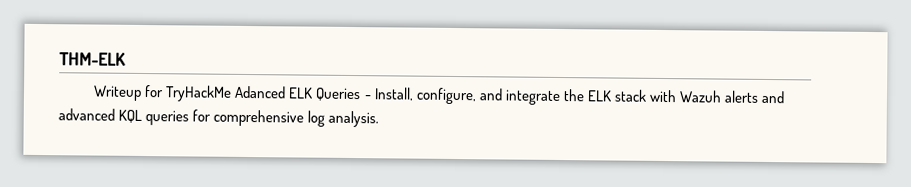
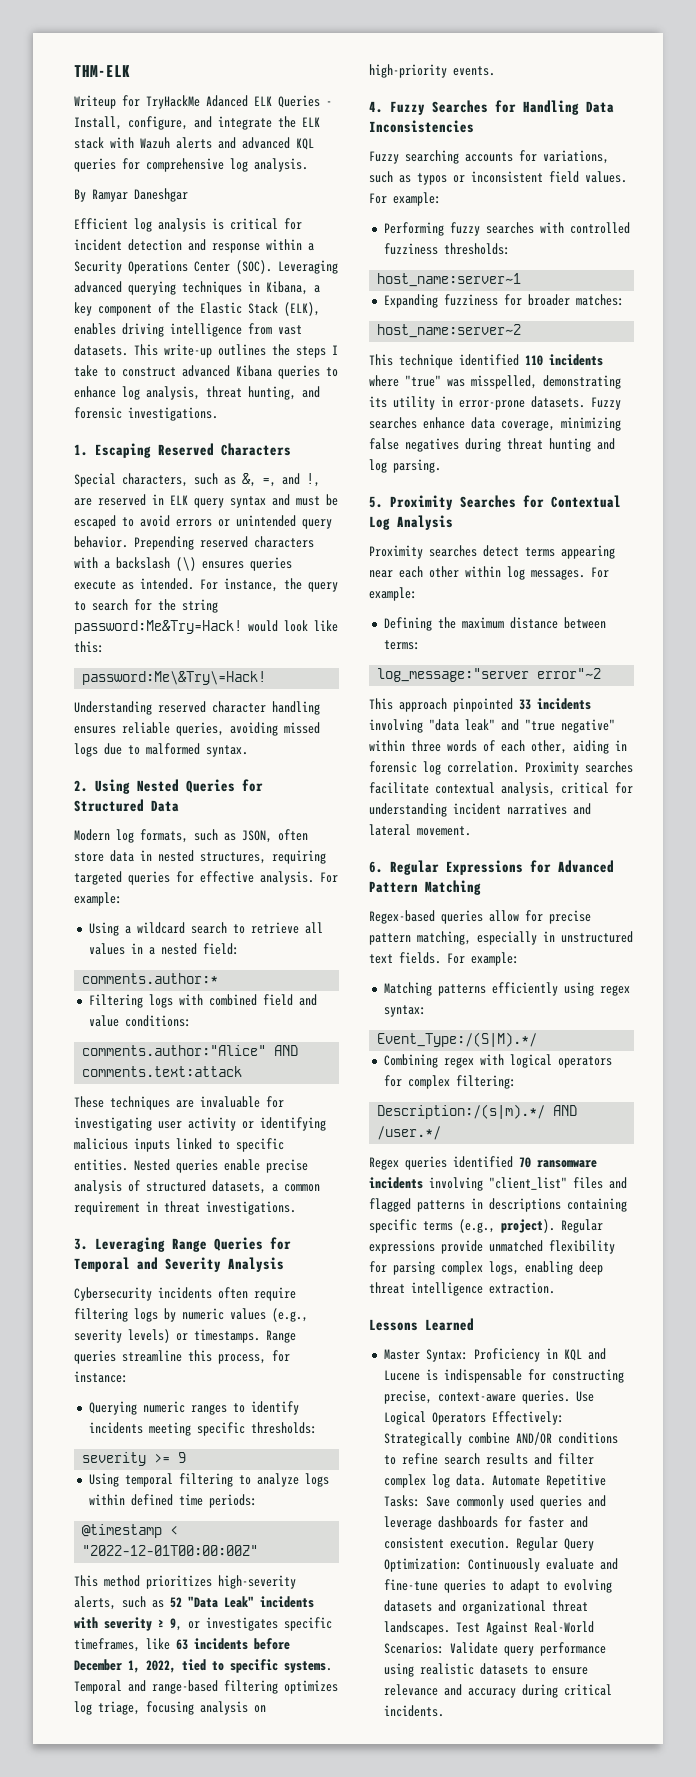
(380, 119) none -> [74,188,188,202] [74,218,302,232] [74,239,314,253] [74,260,338,274] [74,281,320,295] [74,302,320,316] [74,323,302,337] [74,344,338,358] [74,365,338,379] [74,386,320,400] [74,407,218,421] [74,443,291,458] [74,473,320,487] [74,494,338,508] [74,515,332,529] [74,536,314,550] [74,557,292,571] [74,578,338,592] [74,599,218,613] [74,620,338,634] [74,641,104,653] [82,671,267,685] [74,701,320,715] [74,722,320,736] [74,743,248,757] [74,779,263,794] [74,799,179,812] [74,829,308,843] [74,850,326,864] [74,871,338,885] [74,892,122,906] [88,922,323,936] [88,943,239,955] [82,973,219,984] [88,994,317,1008] [88,1015,191,1027] [82,1045,299,1056] [82,1066,243,1077] [74,1096,284,1110] [74,1117,326,1131] [74,1138,284,1152] [74,1159,308,1173] [74,1180,320,1194] [74,1201,296,1215] [74,1237,291,1252] [74,1257,284,1272] [74,1287,296,1301] [74,1308,308,1322] [74,1329,296,1343] [74,1350,290,1364] [74,1371,128,1383] [88,1401,299,1415] [88,1422,317,1436] [82,1452,187,1466] [88,1473,329,1487] [88,1494,257,1508] [82,1524,179,1538] [82,1545,259,1556] [74,1575,296,1589] [74,1596,314,1610] [74,1617,332,1631] [74,1638,290,1652] [74,1659,332,1673] [74,1680,338,1694] [74,1701,266,1715] [369,64,495,78] [369,100,614,115] [369,120,474,133] [369,150,609,164] [369,171,627,185] [369,192,441,206] [383,222,630,236] [383,243,510,255] [377,273,522,287] [383,294,624,308] [377,324,522,338] [369,354,603,368] [369,375,621,389] [369,396,621,410] [369,417,621,431] [369,438,615,452] [369,459,441,473] [369,495,621,510] [369,515,453,530] [369,545,615,559] [369,566,609,580] [369,587,417,601] [383,617,606,631] [383,640,420,650] [377,668,602,682] [369,698,591,712] [369,719,615,733] [369,740,627,754] [369,761,633,775] [369,782,633,796] [369,803,591,817] [369,824,471,836] [369,860,614,875] [369,880,481,895] [369,910,591,924] [369,931,633,945] [369,952,519,966] [383,982,630,996] [383,1005,426,1017] [377,1032,538,1047] [383,1054,612,1068] [383,1075,516,1089] [377,1104,578,1119] [377,1126,442,1140] [369,1156,597,1170] [369,1177,627,1191] [369,1198,627,1212] [369,1219,603,1233] [369,1240,615,1254] [369,1261,603,1275] [369,1282,555,1296] [369,1318,474,1331] [383,1348,606,1362] [383,1369,624,1383] [383,1390,594,1404] [383,1411,564,1425] [383,1432,618,1446] [383,1453,594,1465] [383,1474,606,1488] [383,1495,606,1509] [383,1516,588,1530] [383,1537,594,1551] [383,1558,618,1572] [383,1579,612,1593] [383,1600,588,1614] [383,1621,594,1635] [383,1642,606,1656] [383,1663,588,1677] [383,1684,612,1698] [383,1705,444,1717] // By Ramyar Daneshgar // Efficient log analysis is critical for incident detection and response within a Security Operations Center (SOC). Leveraging advanced querying techniques in Kibana, a key component of the Elastic Stack (ELK), enables driving intelligence from vast datasets. This write-up outlines the steps I take to construct advanced Kibana queries to enhance log analysis, threat hunting, and forensic investigations. // 1. Escaping Reserved Characters // Special characters, such as &, =, and !, are reserved in ELK query syntax and must be escaped to avoid errors or unintended query behavior. Prepending reserved characters with a backslash (\) ensures queries execute as intended. For instance, the query to search for the string password:Me&Try=Hack! would look like this: // password:Me\&Try\=Hack! // Understanding reserved character handling ensures reliable queries, avoiding missed logs due to malformed syntax. // 2. Using Nested Queries for Structured Data // Modern log formats, such as JSON, often store data in nested structures, requiring targeted queries for effective analysis. For example: // Using a wildcard search to retrieve all values in a nested field: // comments.author:* // Filtering logs with combined field and value conditions: // comments.author:"Alice" AND comments.text:attack // These techniques are invaluable for investigating user activity or identifying malicious inputs linked to specific entities. Nested queries enable precise analysis of structured datasets, a common requirement in threat investigations. // 3. Leveraging Range Queries for Temporal and Severity Analysis // Cybersecurity incidents often require filtering logs by numeric values (e.g., severity levels) or timestamps. Range queries streamline this process, for instance: // Querying numeric ranges to identify incidents meeting specific thresholds: // severity >= 9 // Using temporal filtering to analyze logs within defined time periods: // @timestamp < "2022-12-01T00:00:00Z" // This method prioritizes high-severity alerts, such as 52 "Data Leak" incidents with severity ≥ 9, or investigates specific timeframes, like 63 incidents before December 1, 2022, tied to specific systems. Temporal and range-based filtering optimizes log triage, focusing analysis on high-priority events. // 4. Fuzzy Searches for Handling Data Inconsistencies // Fuzzy searching accounts for variations, such as typos or inconsistent field values. For example: // Performing fuzzy searches with controlled fuzziness thresholds: // host_name:server~1 // Expanding fuzziness for broader matches: // host_name:server~2 // This technique identified 110 incidents where "true" was misspelled, demonstrating its utility in error-prone datasets. Fuzzy searches enhance data coverage, minimizing false negatives during threat hunting and log parsing. // 5. Proximity Searches for Contextual Log Analysis // Proximity searches detect terms appearing near each other within log messages. For example: // Defining the maximum distance between terms: // log_message:"server error"~2 // This approach pinpointed 33 incidents involving "data leak" and "true negative" within three words of each other, aiding in forensic log correlation. Proximity searches facilitate contextual analysis, critical for understanding incident narratives and lateral movement. // 6. Regular Expressions for Advanced Pattern Matching // Regex-based queries allow for precise pattern matching, especially in unstructured text fields. For example: // Matching patterns efficiently using regex syntax: // Event_Type:/(S|M).*/ // Combining regex with logical operators for complex filtering: // Description:/(s|m).*/ AND /user.*/ // Regex queries identified 70 ransomware incidents involving "client_list" files and flagged patterns in descriptions containing specific terms (e.g., project). Regular expressions provide unmatched flexibility for parsing complex logs, enabling deep threat intelligence extraction. // Lessons Learned // Master Syntax: Proficiency in KQL and Lucene is indispensable for constructing precise, context-aware queries. Use Logical Operators Effectively: Strategically combine AND/OR conditions to refine search results and filter complex log data. Automate Repetitive Tasks: Save commonly used queries and leverage dashboards for faster and consistent execution. Regular Query Optimization: Continuously evaluate and fine-tune queries to adapt to evolving datasets and organizational threat landscapes. Test Against Real-World Scenarios: Validate query performance using realistic datasets to ensure relevance and accuracy during critical incidents.

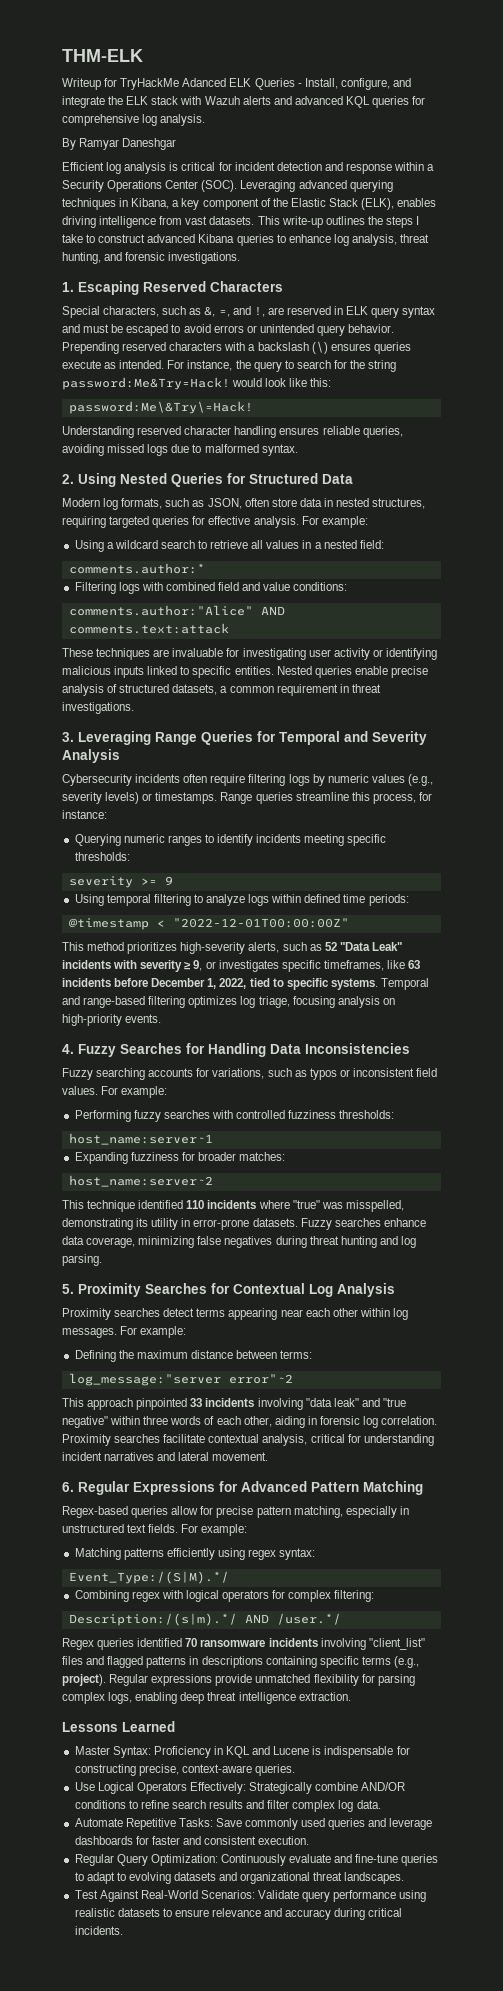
(570, 1397) none -> (295, 1770) //
(486, 1480) none -> (381, 1804) //
(510, 1543) none -> (310, 1840) //
(450, 1628) none -> (405, 1878) //

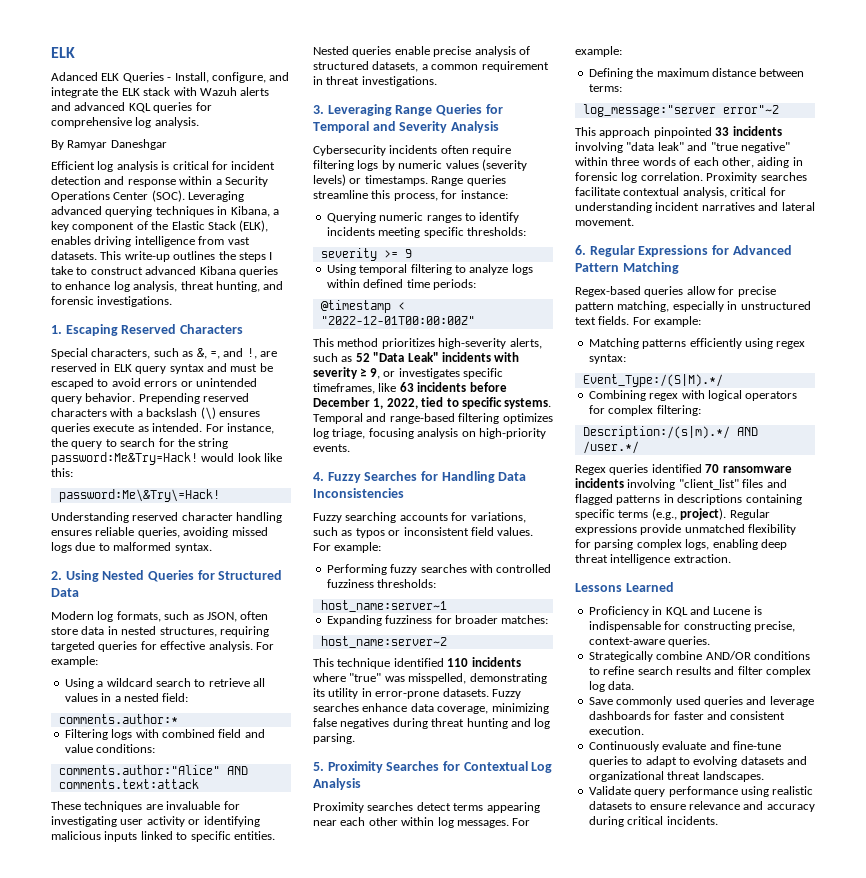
[62,49,143,62] [62,78,180,90] THM-ELK // Writeup for TryHackMe -> [51,47,75,58] ELK //
[407,774,433,786] [62,792,102,804] (e.g., severity -> [481,159,527,171] (severity
[74,1746,151,1758] Master Syntax: -> (674, 587) none
[74,1782,246,1794] Use Logical Operators Effectively: -> (711, 641) none
[74,1818,213,1830] Automate Repetitive Tasks: -> (635, 685) none
[74,1854,218,1866] Regular Query Optimization: -> (644, 730) none
[74,1890,255,1902] Test Against Real-World Scenarios: -> (764, 776) none

